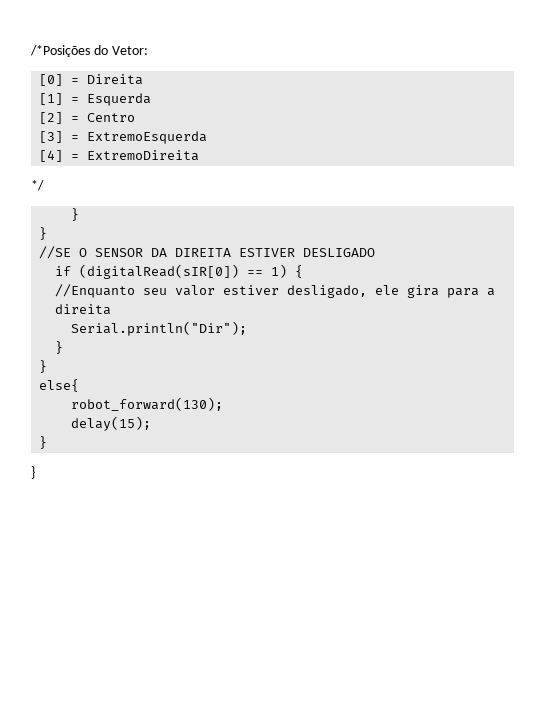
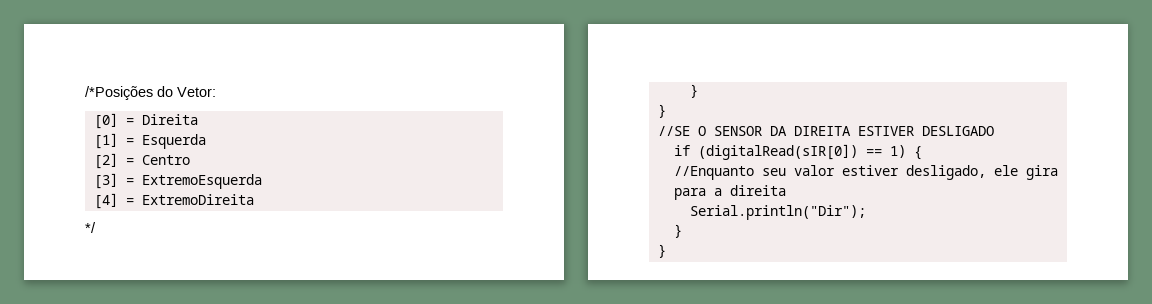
[39,379,80,392] [71,397,224,411] [71,416,152,431] [39,436,48,449] [31,466,35,479] // else{ // robot_forward(130); // delay(15); // } // } -> (666, 251) none

